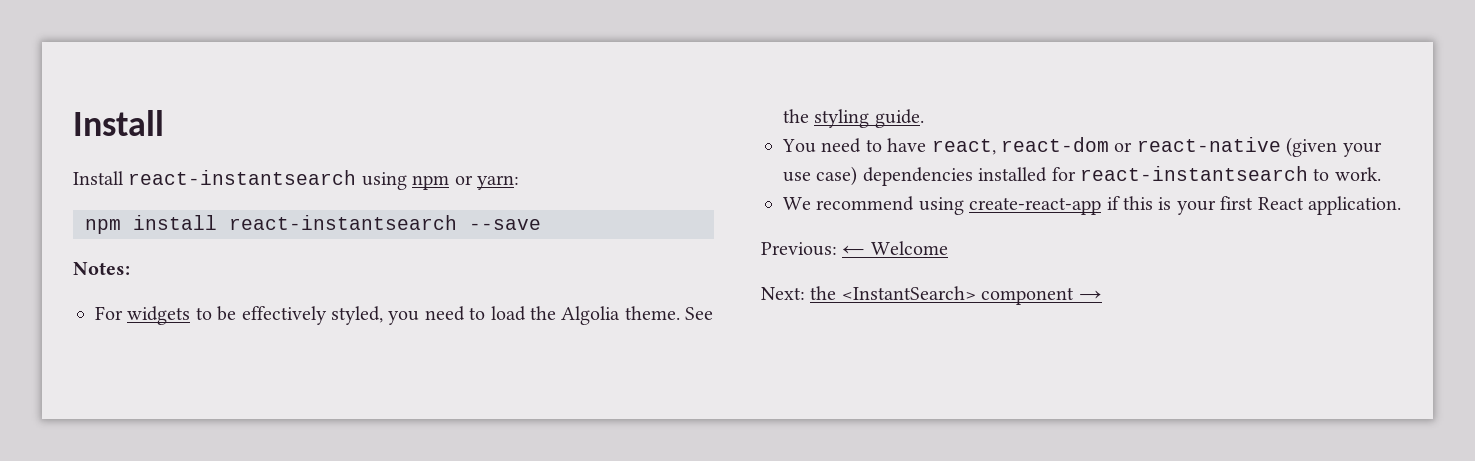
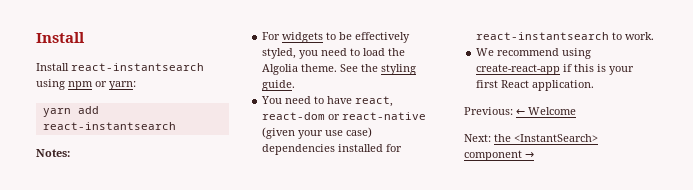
[85,215,541,234] npm install react-instantsearch --save -> [42,106,99,117] [42,122,176,130] yarn add react-instantsearch

